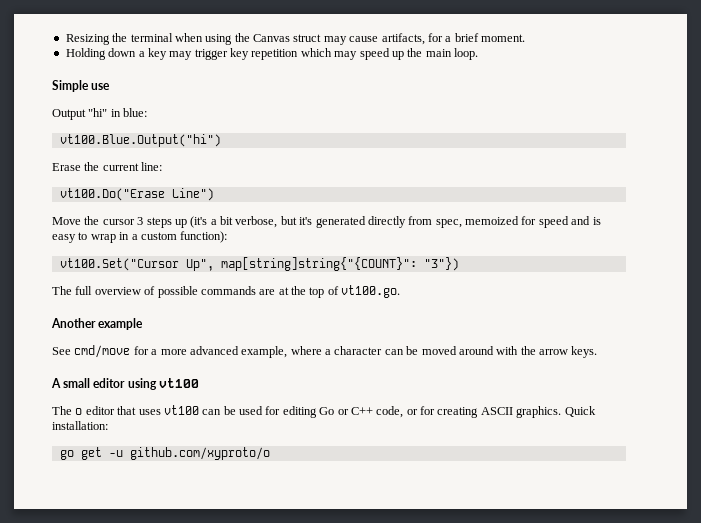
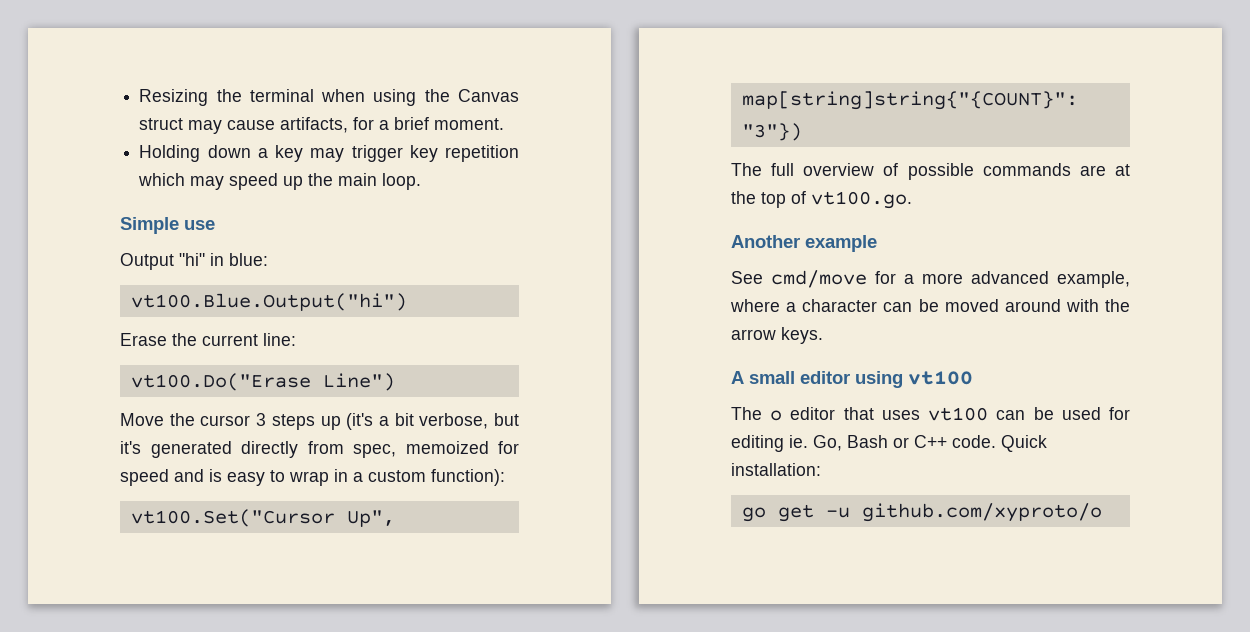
[319,406,562,418] Go or C++ code, or for creating ASCII graphics. -> [789,435,996,451] ie. Go, Bash or C++ code.

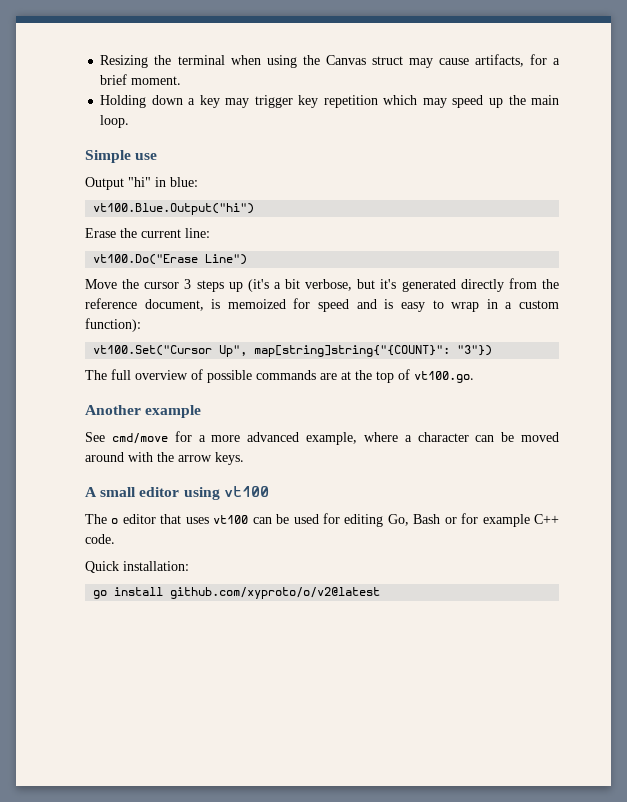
[353,444,396,458] spec, -> [541,279,559,289] [85,298,221,311] the reference document, is
[789,435,808,448] ie. -> (384, 520) none
(909, 442) none -> [461,513,530,527] for example
(996, 441) none -> (115, 539) //
[777,503,1102,522] get -u github.com/xyproto/o -> [114,587,381,599] install github.com/xyproto/o/v2@latest

